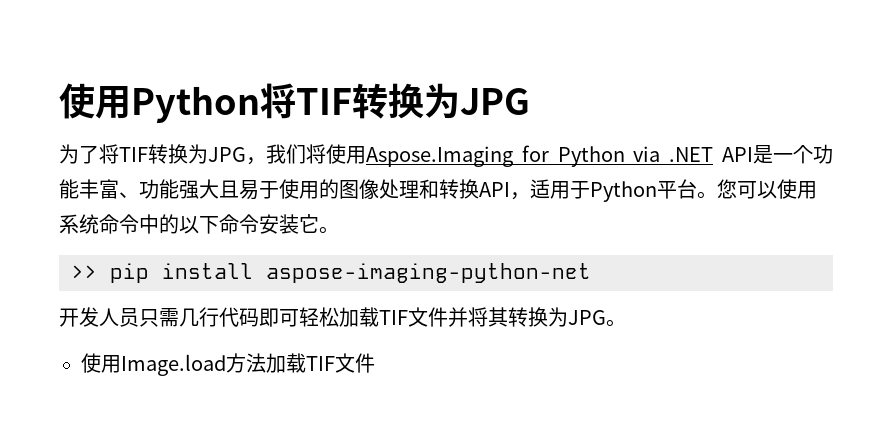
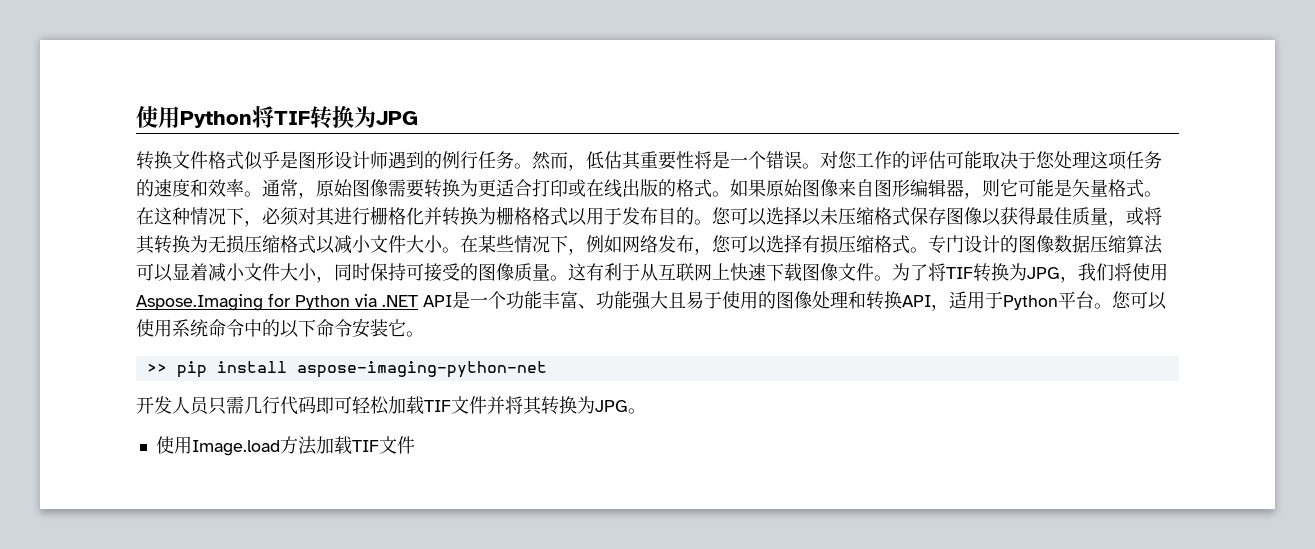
(530, 101) none -> [136,151,1162,171] [136,179,1162,199] [136,206,1162,227] [136,234,1163,255] [136,263,892,283] 转换文件格式似乎是图形设计师遇到的例行任务。然而，低估其重要性将是一个错误。对您工作的评估可能取决于您处理这项任务的速度和效率。通常，原始图像需要转换为更适合打印或在线出版的格式。如果原始图像来自图形编辑器，则它可能是矢量格式。在这种情况下，必须对其进行栅格化并转换为栅格格式以用于发布目的。您可以选择以未压缩格式保存图像以获得最佳质量，或将其转换为无损压缩格式以减小文件大小。在某些情况下，例如网络发布，您可以选择有损压缩格式。专门设计的图像数据压缩算法可以显着减小文件大小，同时保持可接受的图像质量。这有利于从互联网上快速下载图像文件。

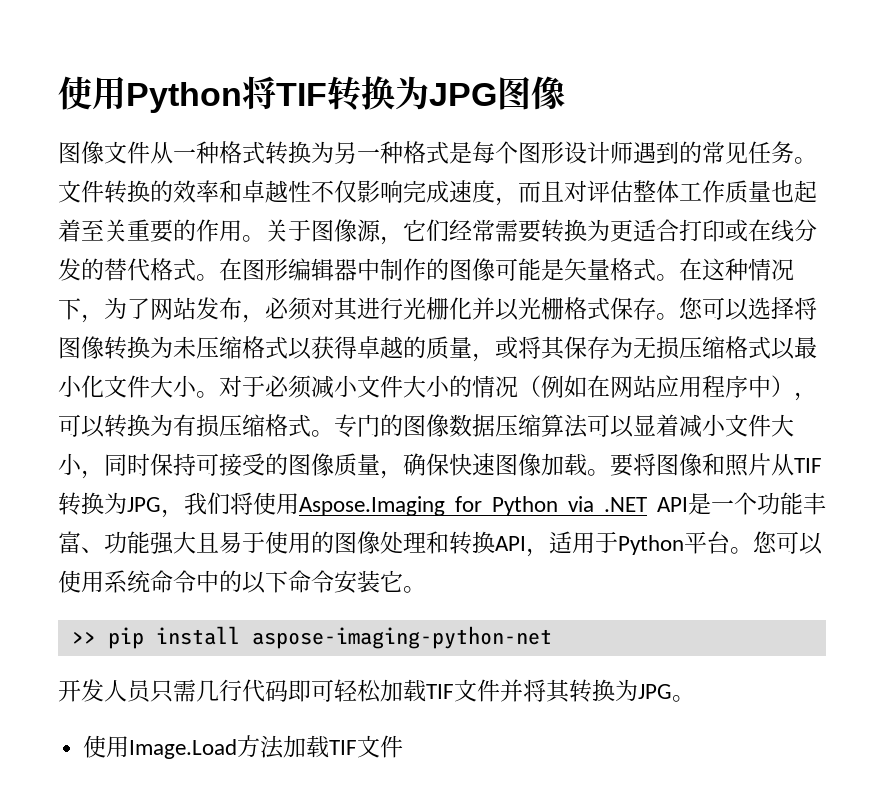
[136,151,1162,171] [136,179,388,199] // 转换文件格式似乎是图形设计师遇到的例行任务。然而，低估其重要性将是一个错误。对您工作的评估可能取决于您处理这项任务的速度和效率。通常，原始图像 -> [497,76,565,110] [58,141,817,165] [58,180,817,206] [58,219,495,245] 图像 // 图像文件从一种格式转换为另一种格式是每个图形设计师遇到的常见任务。文件转换的效率和卓越性不仅影响完成速度，而且对评估整体工作质量也起着至关重要的作用。关于图像源，它们经常
[622,179,1018,199] 出版的格式。如果原始图像来自图形编辑器，则它 -> [794,219,817,242] [58,258,495,281] 分发的替代格式。在图形编辑器中制作的图像
[262,206,1072,226] 必须对其进行栅格化并转换为栅格格式以用于发布目的。您可以选择以未压缩格式保存图像以获得最佳 -> [104,297,817,323] [58,336,426,360] 为了网站发布，必须对其进行光栅化并以光栅格式保存。您可以选择将图像转换为未压缩格式以获得卓越的
[154,235,190,254] 转换 -> [564,336,610,359] 保存
[334,234,802,255] 减小文件大小。在某些情况下，例如网络发布，您可以选择 -> [794,336,817,359] [58,375,817,401] [58,414,173,438] 最小化文件大小。对于必须减小文件大小的情况（例如在网站应用程序中），可以转换为
[964,235,1000,253] 设计 -> (380, 425) none
[550,263,946,281] 。这有利于从互联网上快速下载图像文件。为了将 -> [380,453,794,479] ，确保快速图像加载。要将图像和照片从
[191,440,280,456] Image.load -> [129,739,238,759] Image.Load

